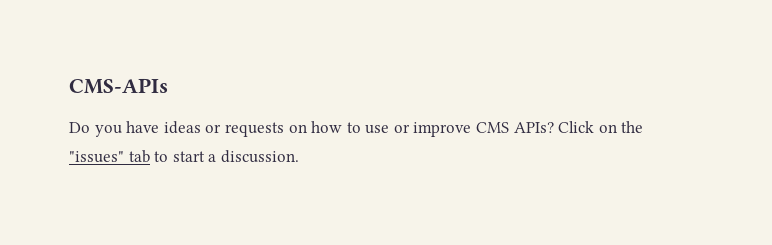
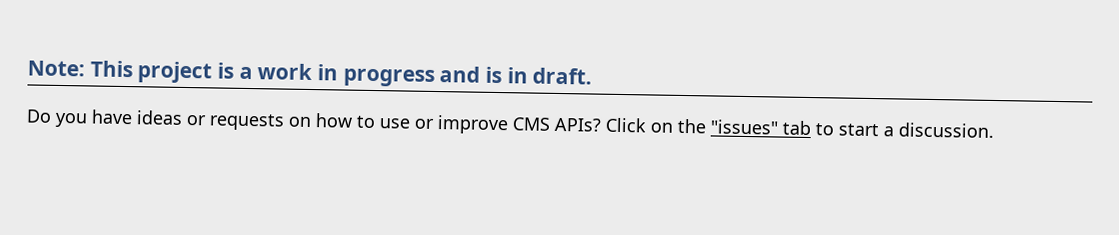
[69,78,168,94] CMS-APIs -> [27,60,593,87] Note: This project is a work in progress and is in draft.

